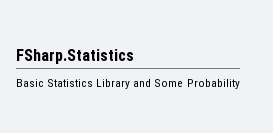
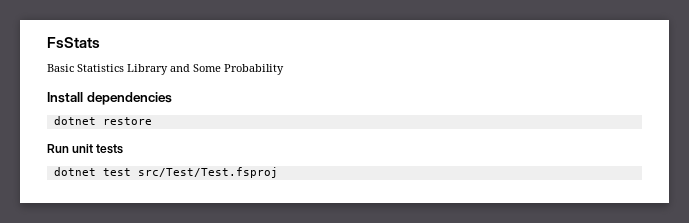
[16,49,134,64] FSharp.Statistics -> [47,37,100,48] FsStats
(240, 84) none -> [47,92,172,105] [53,116,152,125] [47,144,124,154] [53,167,278,178] // Install dependencies // dotnet restore // Run unit tests // dotnet test src/Test/Test.fsproj

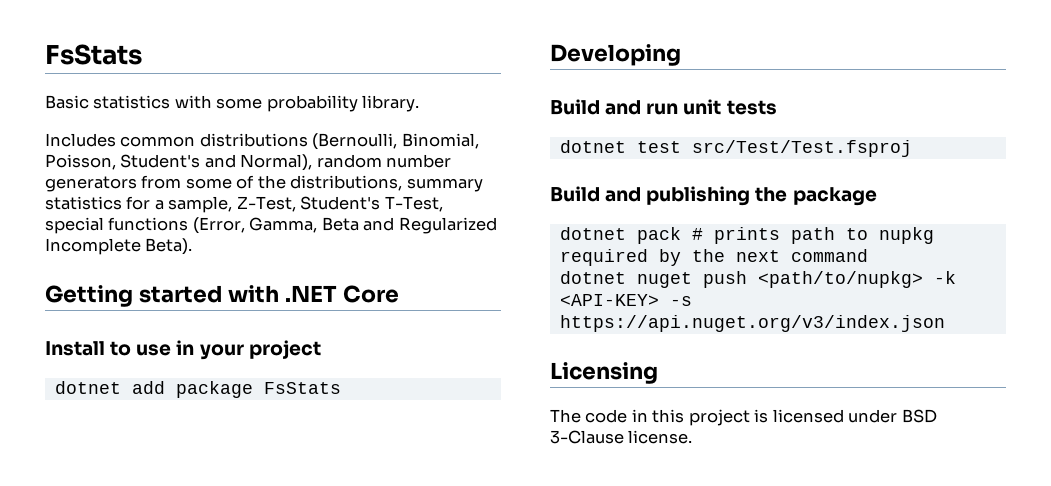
[77,64,284,75] [47,92,172,105] [53,116,152,125] [47,144,69,153] Statistics Library and Some Probability // Install dependencies // dotnet restore // Run -> [93,95,420,112] [45,133,479,150] [45,154,452,171] [45,175,483,192] [45,196,443,213] [45,217,497,234] [45,238,193,255] [45,285,399,307] [45,340,321,360] [54,381,341,398] [550,44,681,66] [550,99,679,115] statistics with some probability library. // Includes common distributions (Bernoulli, Binomial, Poisson, Student's and Normal), random number generators from some of the distributions, summary statistics for a sample, Z-Test, Student's T-Test, special functions (Error, Gamma, Beta and Regularized Incomplete Beta). // Getting started with .NET Core // Install to use in your project // dotnet add package FsStats // Developing // Build and run
(278, 172) none -> [550,186,877,206] [559,227,934,244] [559,249,868,266] [559,271,956,288] [559,294,692,306] [559,315,945,332] [550,362,658,384] [550,409,937,426] [550,430,693,444] // Build and publishing the package // dotnet pack # prints path to nupkg required by the next command // dotnet nuget push <path/to/nupkg> -k <API-KEY> -s https://api.nuget.org/v3/index.json // Licensing // The code in this project is licensed under BSD 3-Clause license.

